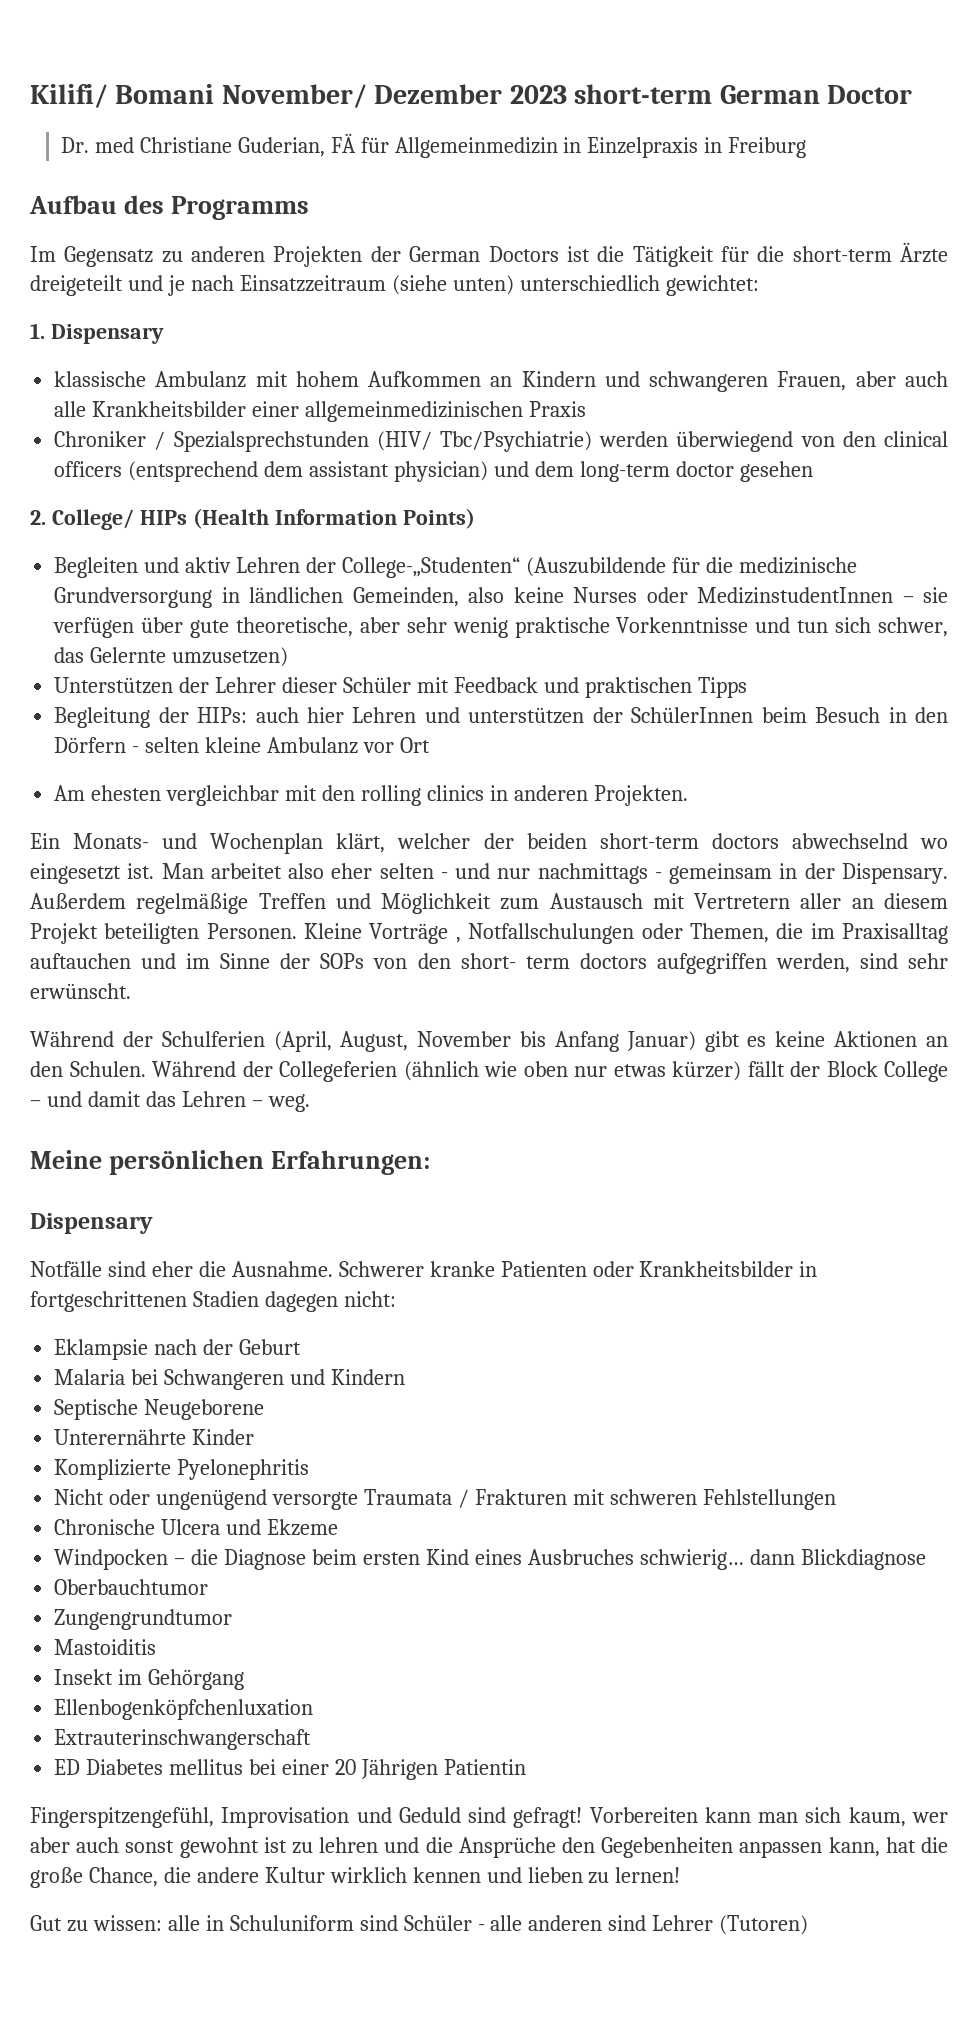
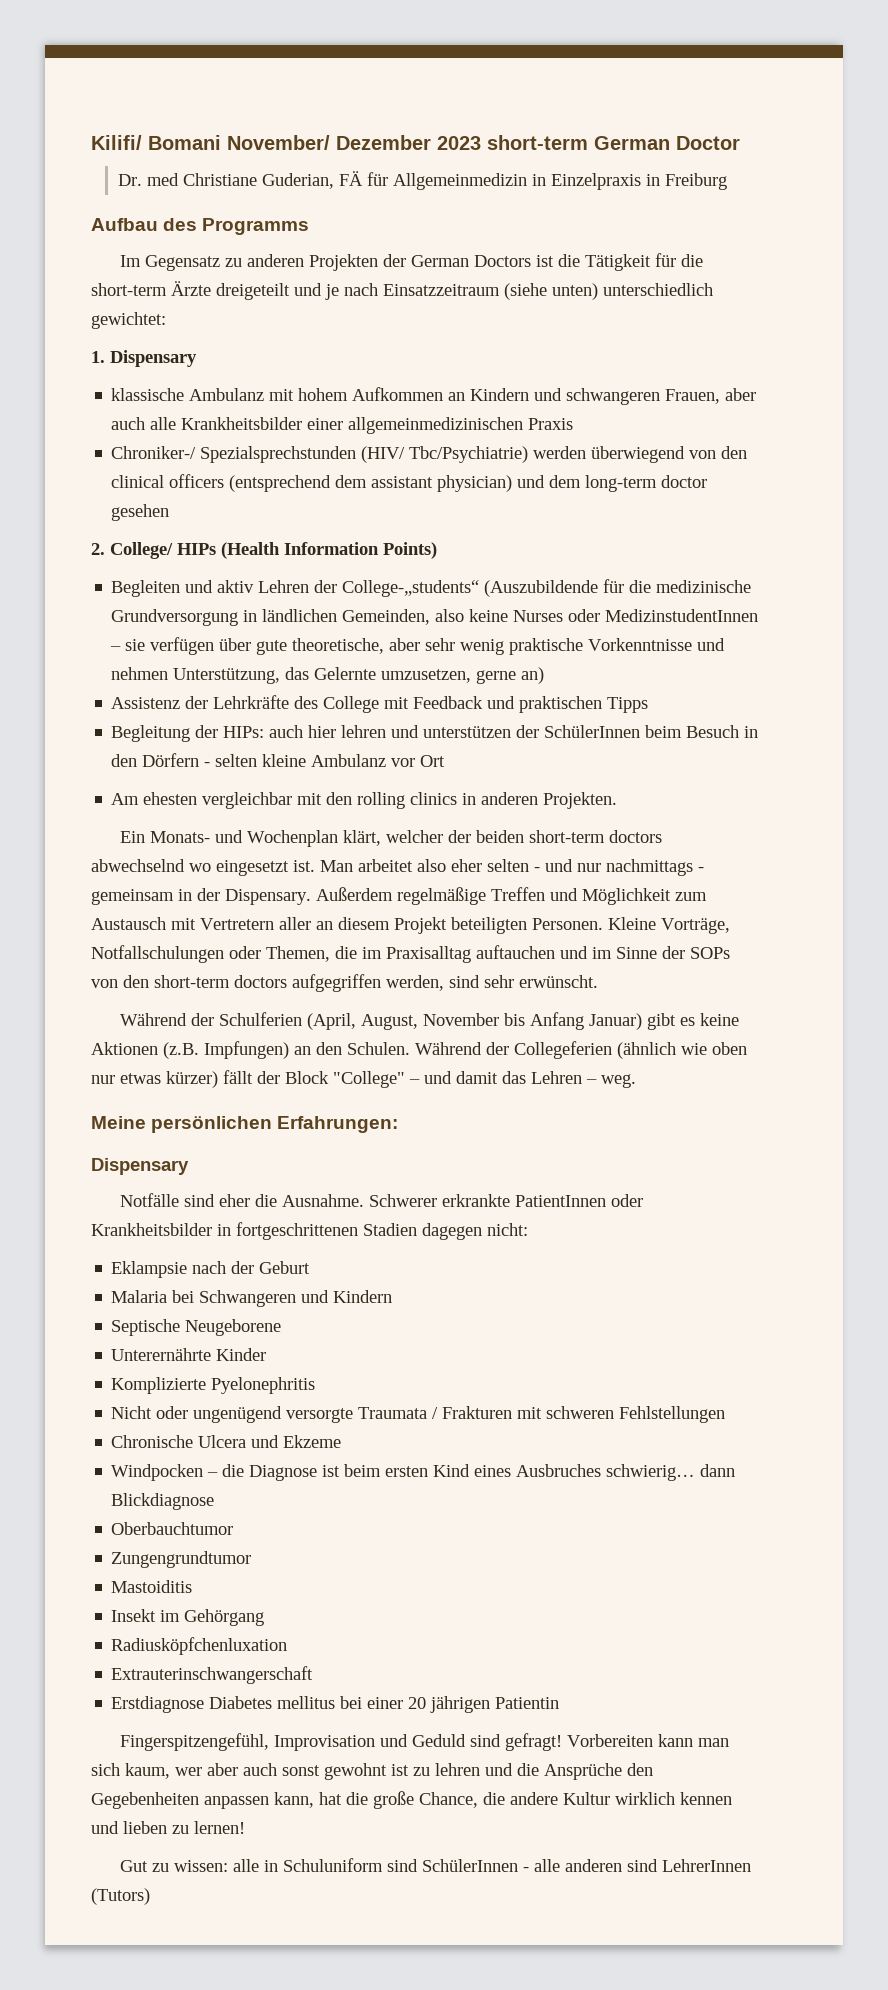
[54,431,166,450] Chroniker / -> [111,446,197,459] Chroniker-/
[341,557,520,578] College-„Studenten“ -> [342,580,480,597] College-„students“
[797,617,948,637] [54,647,289,667] [54,677,411,694] tun sich schwer, das Gelernte umzusetzen) // Unterstützen der Lehrer dieser Schüler -> [111,667,545,684] [111,695,380,713] nehmen Unterstützung, das Gelernte umzusetzen, gerne an) // Assistenz der Lehrkräfte des College
[352,707,417,723] Lehren -> [341,725,387,738] lehren
[369,923,461,944] Vorträge , -> [661,918,730,934] Vorträge,
[460,953,570,969] short- term -> [154,975,230,988] short-term
(918, 1039) none -> [163,1041,289,1059] (z.B. Impfungen)
[884,1061,948,1082] College -> [333,1071,405,1088] "College"
[429,1261,587,1277] kranke Patienten -> [441,1194,606,1207] erkrankte PatientInnen
(307, 1559) none -> [322,1465,341,1477] ist
[54,1699,314,1720] Ellenbogenköpfchenluxation -> [111,1637,288,1655] Radiusköpfchenluxation
[54,1759,81,1775] ED -> [111,1696,205,1713] Erstdiagnose
[360,1759,438,1780] Jährigen -> [430,1696,491,1713] jährigen
[403,1915,472,1931] Schüler -> [421,1859,518,1872] SchülerInnen
[652,1915,809,1935] Lehrer (Tutoren) -> [661,1859,751,1872] [91,1888,150,1905] LehrerInnen (Tutors)

